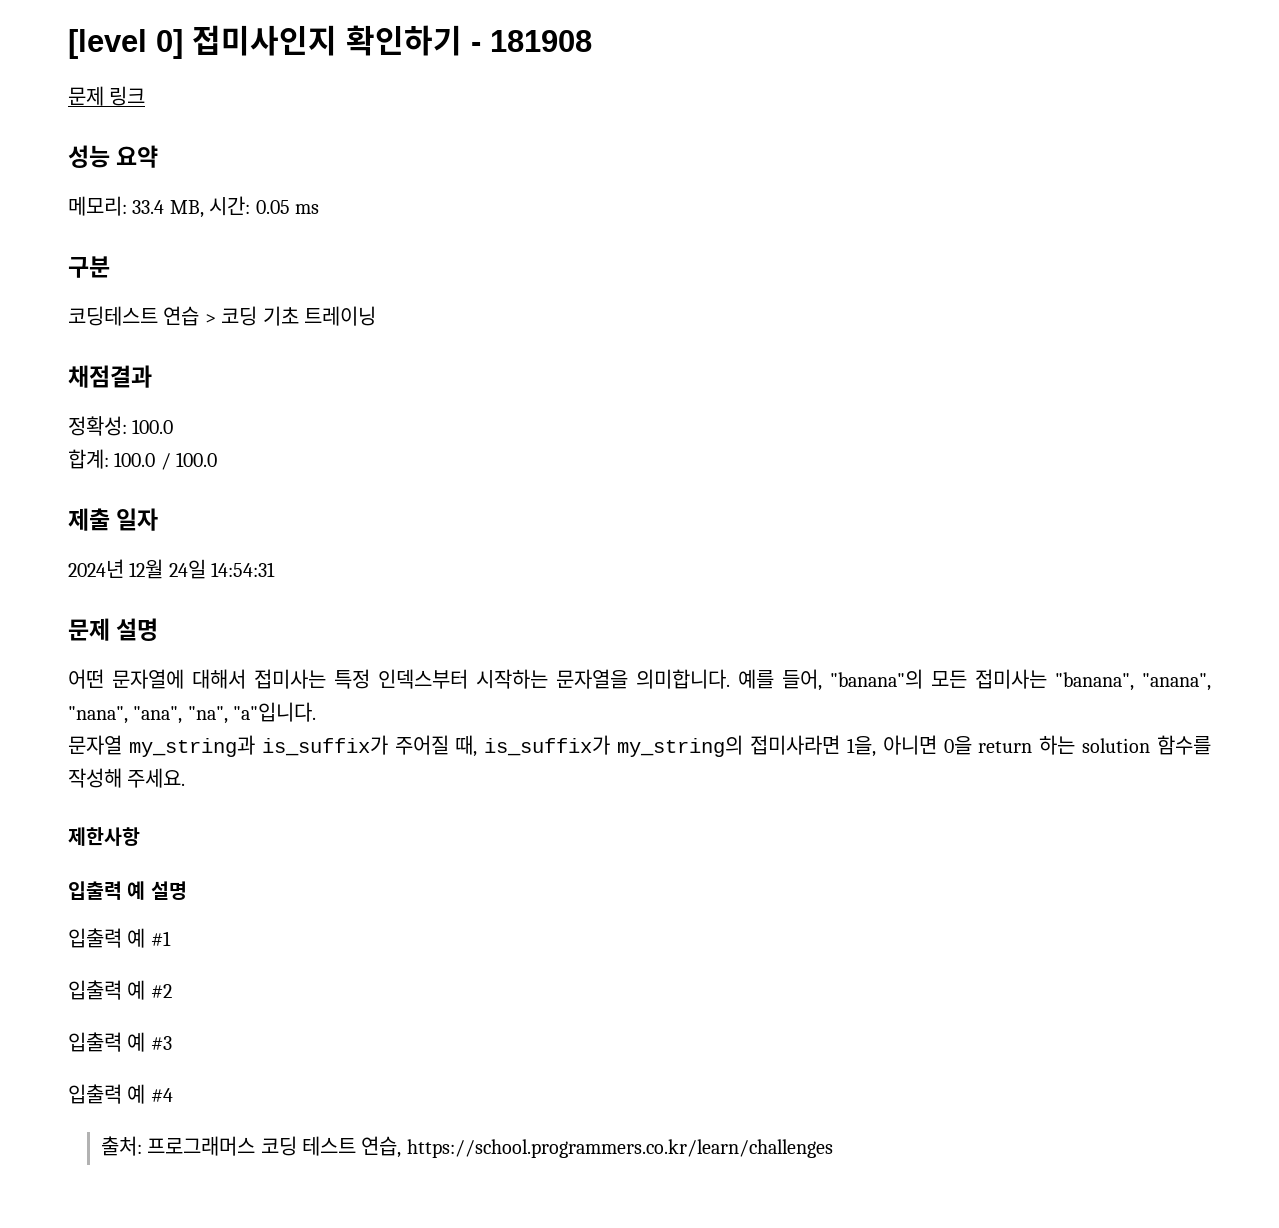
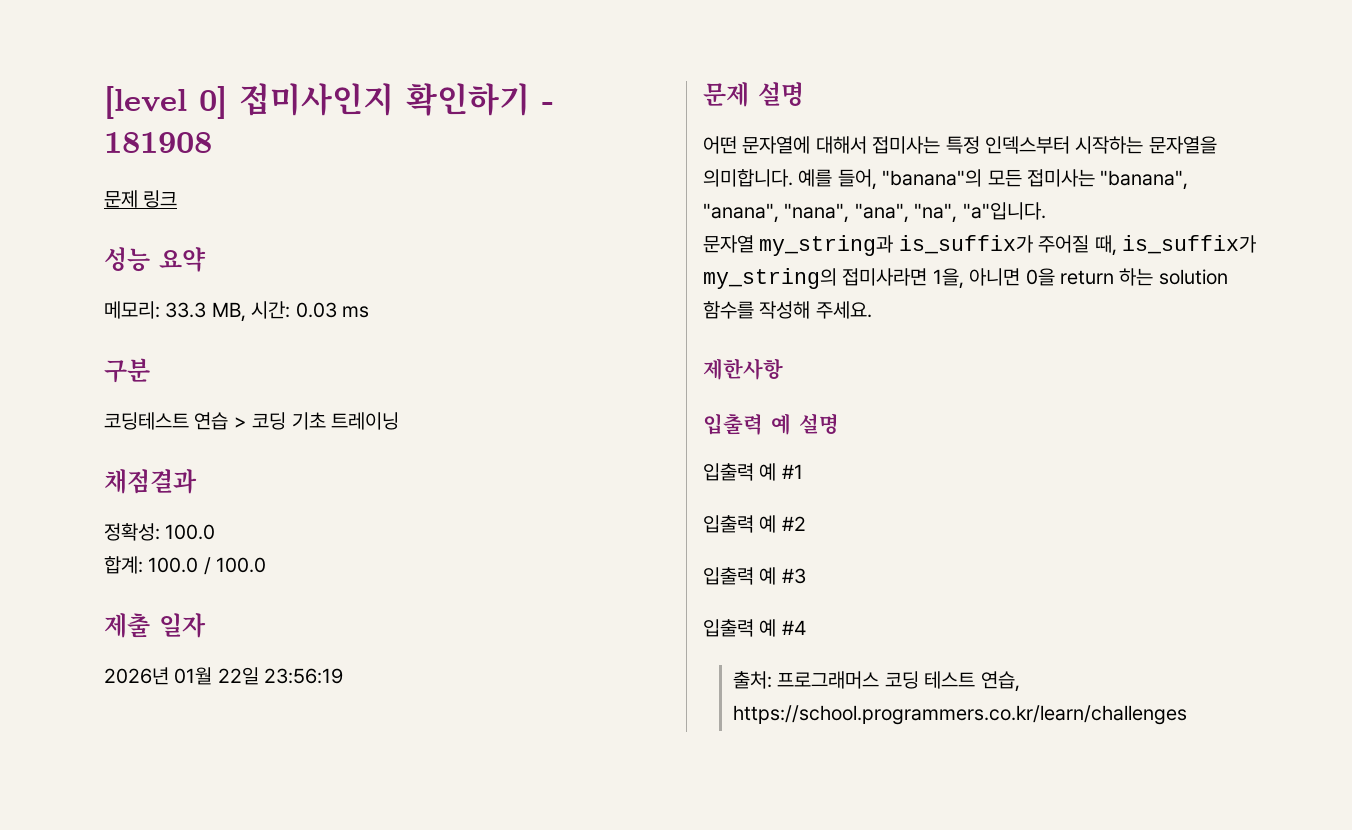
[132,200,165,214] 33.4 -> [165,302,207,318] 33.3
[255,200,290,214] 0.05 -> [295,302,337,318] 0.03
[68,559,276,579] 2024년 12월 24일 14:54:31 -> [104,667,344,685] 2026년 01월 22일 23:56:19

